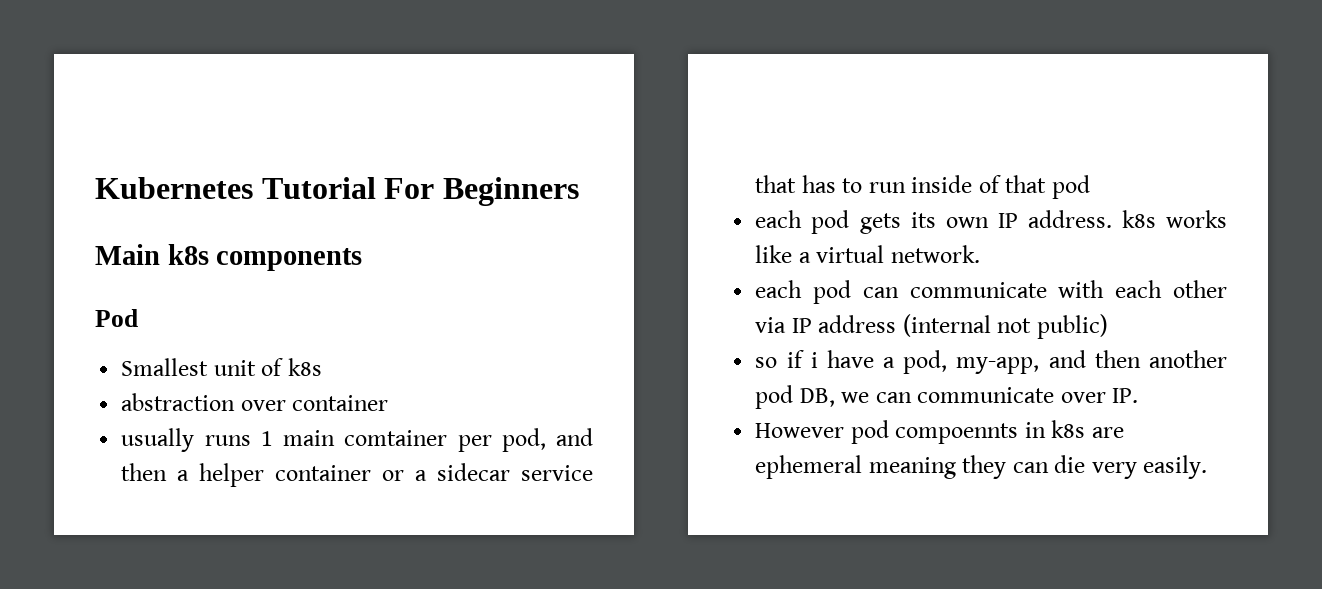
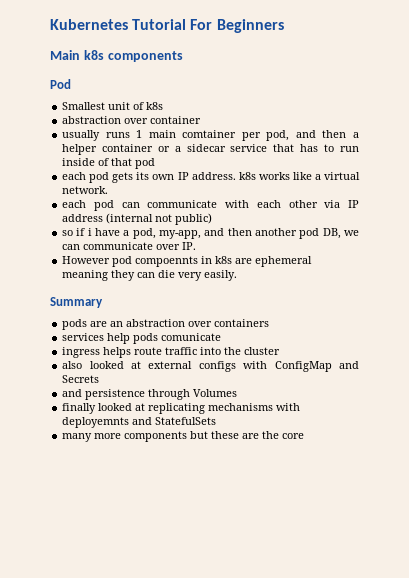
(1208, 467) none -> [50,297,103,308] [62,319,270,330] [62,333,222,344] [62,347,281,358] [62,361,359,372] [62,375,100,383] [62,389,238,400] [62,403,301,414] [62,417,217,428] [62,431,305,442] // Summary // pods are an abstraction over containers // services help pods comunicate // ingress helps route traffic into the cluster // also looked at external configs with ConfigMap and Secrets // and persistence through Volumes // finally looked at replicating mechanisms with deployemnts and StatefulSets // many more components but these are the core

